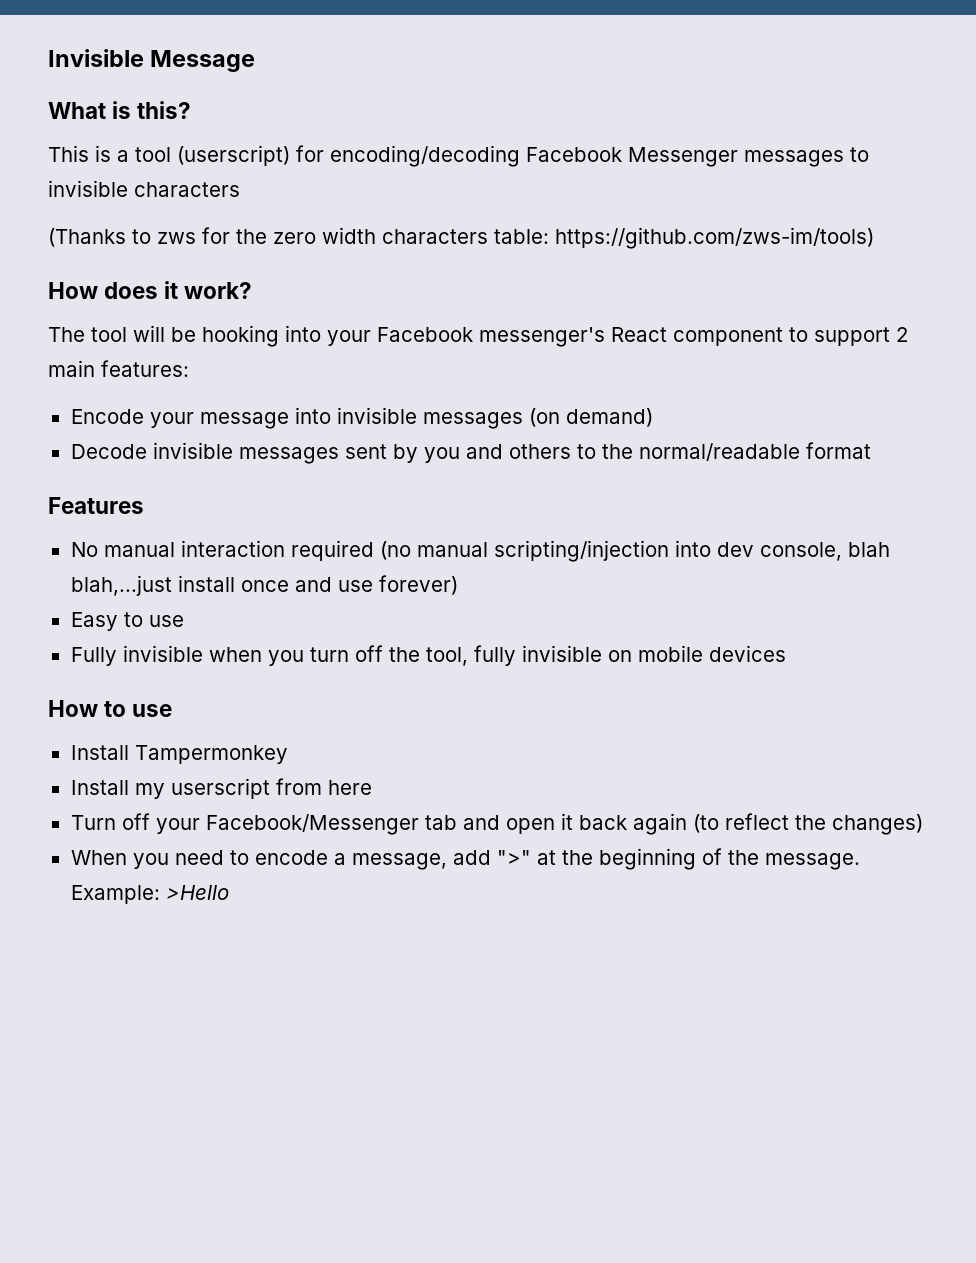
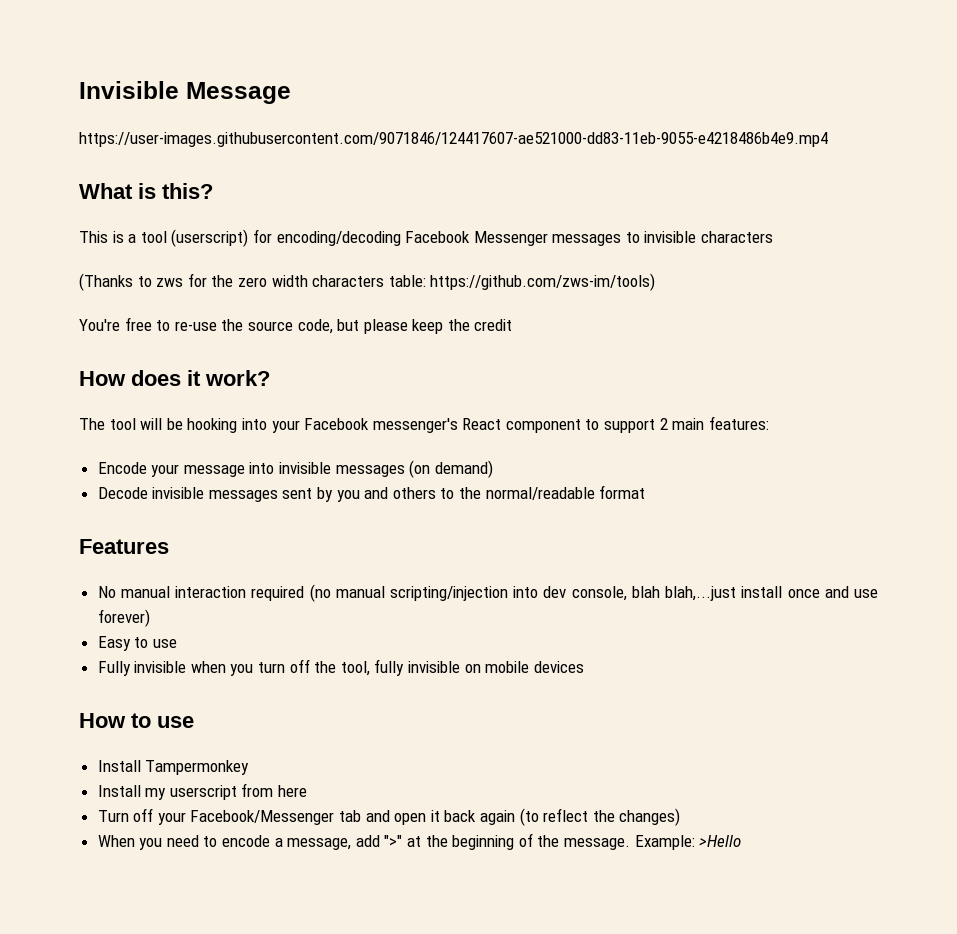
(256, 61) none -> [79,132,828,147] // https://user-images.githubusercontent.com/9071846/124417607-ae521000-dd83-11eb-9055-e4218486b4e9.mp4
(874, 238) none -> [79,317,513,334] // You're free to re-use the source code, but please keep the credit

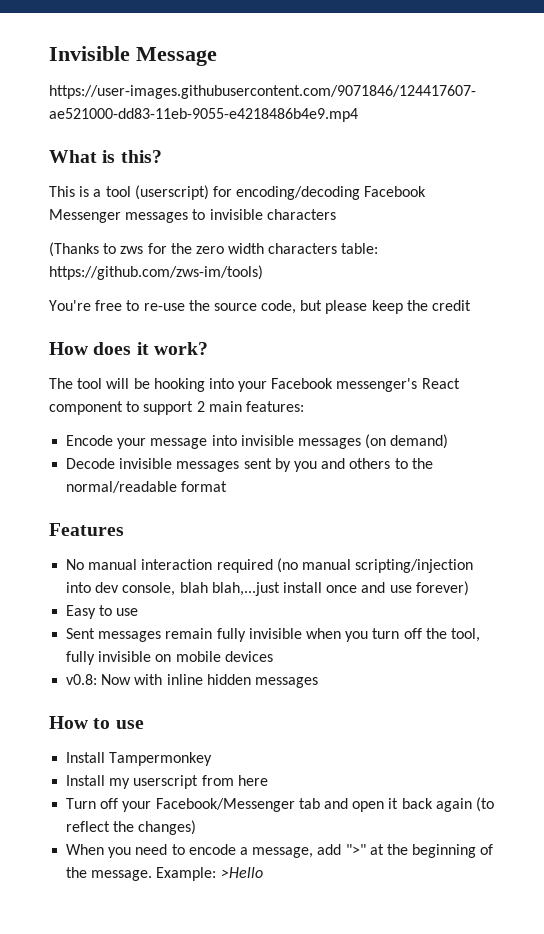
[97,661,131,676] Fully -> [66,628,246,642] Sent messages remain fully
(584, 667) none -> [66,674,318,688] // v0.8: Now with inline hidden messages

